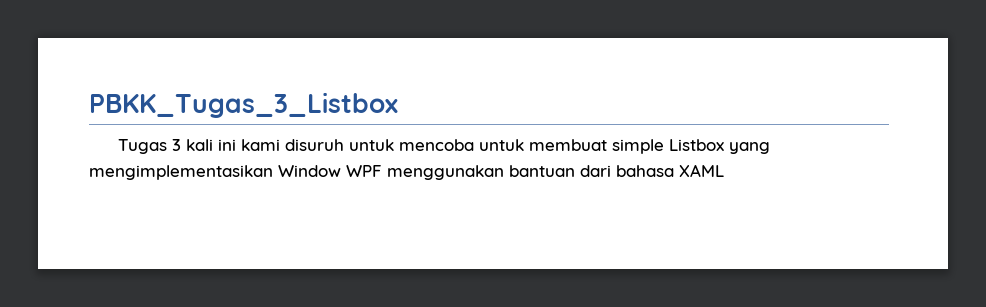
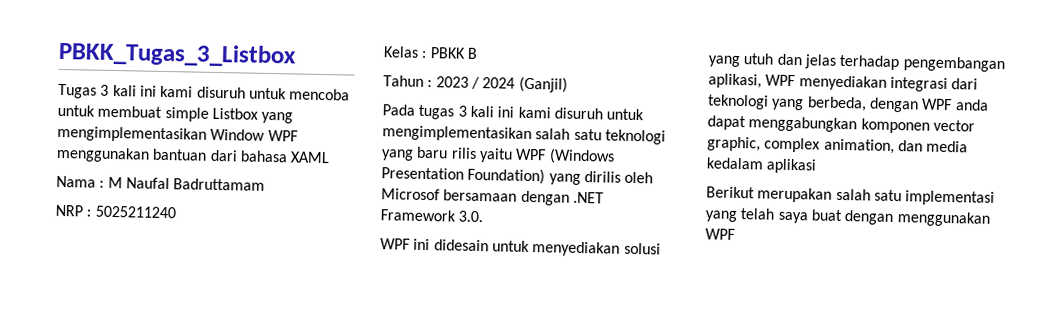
(724, 170) none -> [56,175,266,191] [55,204,176,219] [383,46,478,59] [383,75,568,93] [382,104,645,121] [382,125,666,145] [381,146,615,165] [381,167,654,185] [381,188,604,206] [380,209,484,223] [380,238,661,257] [708,53,1005,73] [708,73,979,92] [707,94,989,113] [707,115,975,134] [707,136,969,154] [706,157,817,174] [706,186,996,206] [705,208,991,227] [705,228,735,240] // Nama : M Naufal Badruttamam // NRP : 5025211240 // Kelas : PBKK B // Tahun : 2023 / 2024 (Ganjil) // Pada tugas 3 kali ini kami disuruh untuk mengimplementasikan salah satu teknologi yang baru rilis yaitu WPF (Windows Presentation Foundation) yang dirilis oleh Microsof bersamaan dengan .NET Framework 3.0. // WPF ini didesain untuk menyediakan solusi yang utuh dan jelas terhadap pengembangan aplikasi, WPF menyediakan integrasi dari teknologi yang berbeda, dengan WPF anda dapat menggabungkan komponen vector graphic, complex animation, dan media kedalam aplikasi // Berikut merupakan salah satu implementasi yang telah saya buat dengan menggunakan WPF

